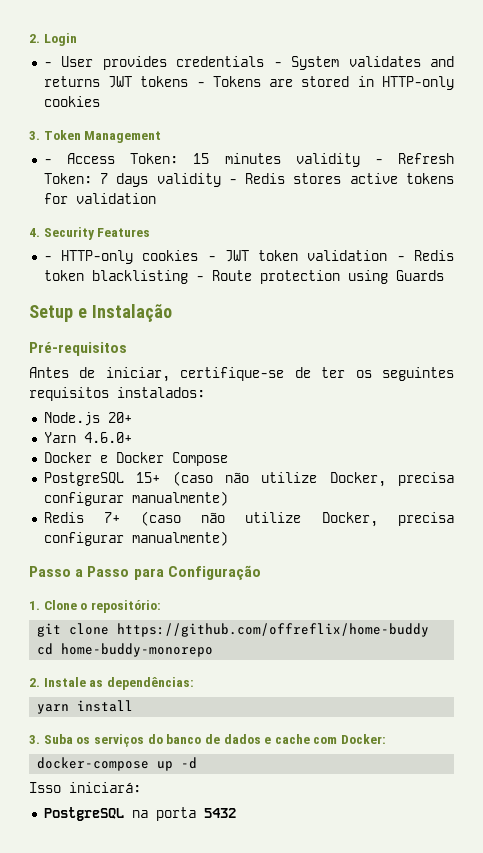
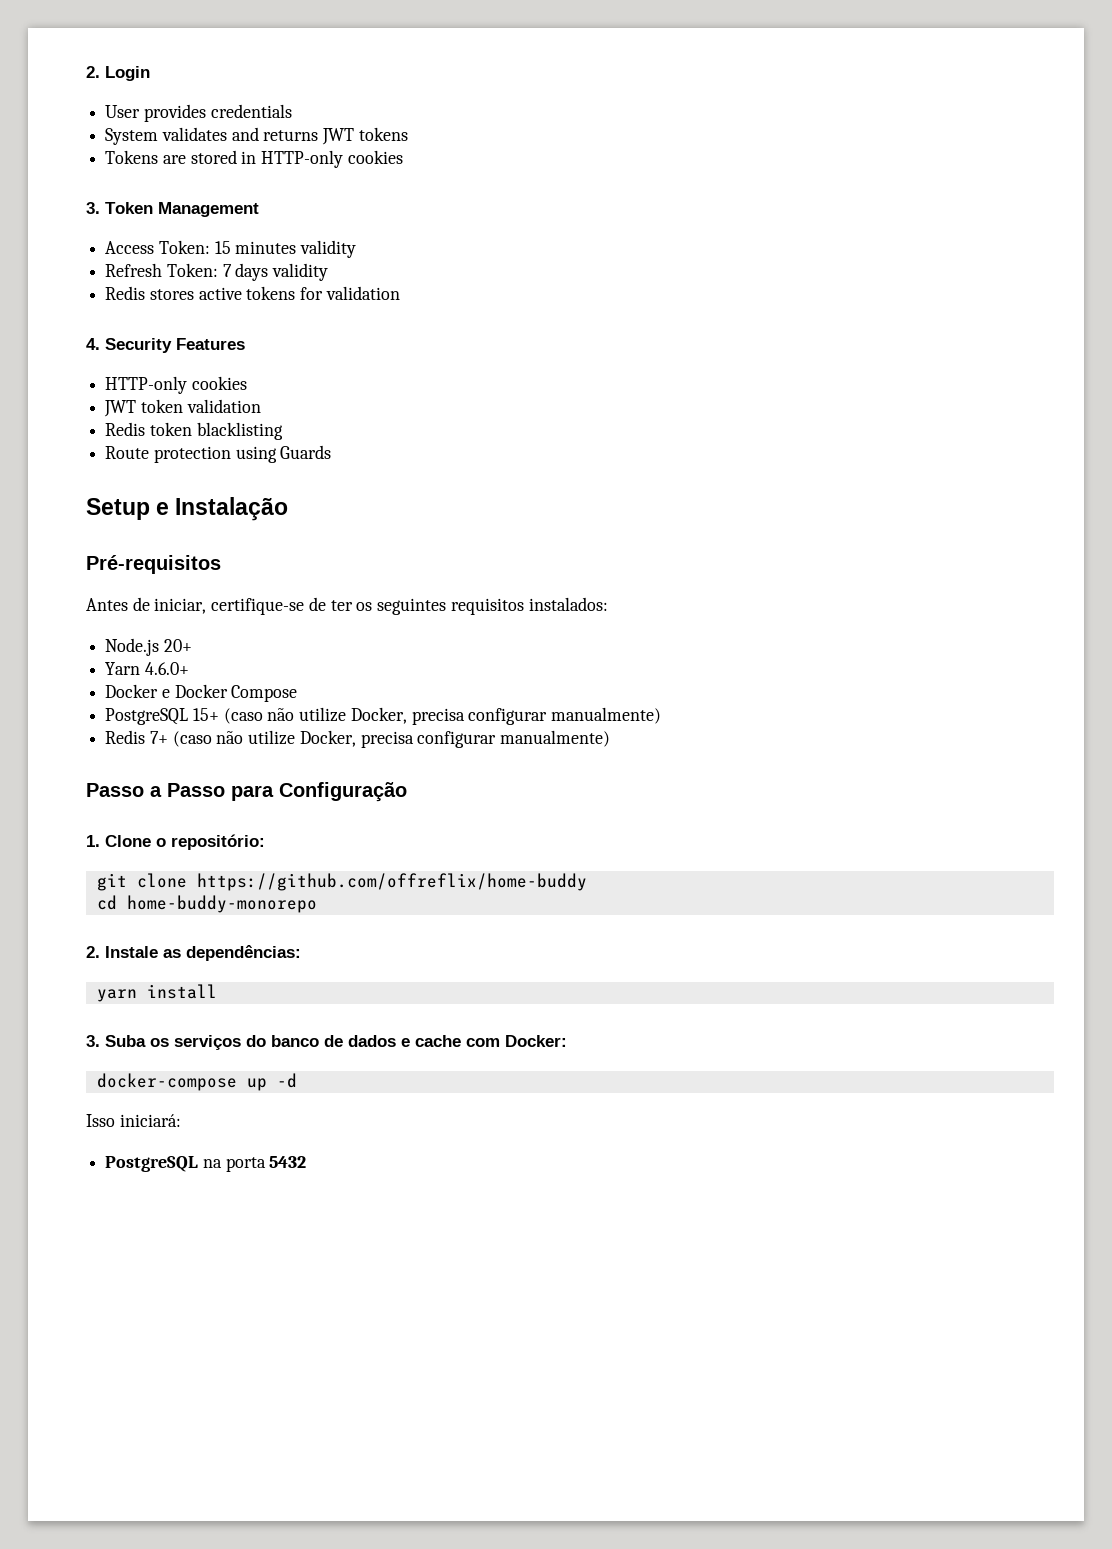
[43,62,52,67] - -> (150, 73) none
[273,62,282,67] - -> (292, 111) //
[196,82,205,87] - -> (408, 134) //
[43,159,52,164] - -> (259, 209) none
[374,159,383,164] - -> (357, 249) //
[228,179,237,184] - -> (329, 272) //
[43,250,216,264] - HTTP-only cookies - -> [105,376,247,394] HTTP-only cookies //
[396,256,405,261] - -> (261, 406) //
[195,276,204,281] - -> (283, 431) //

